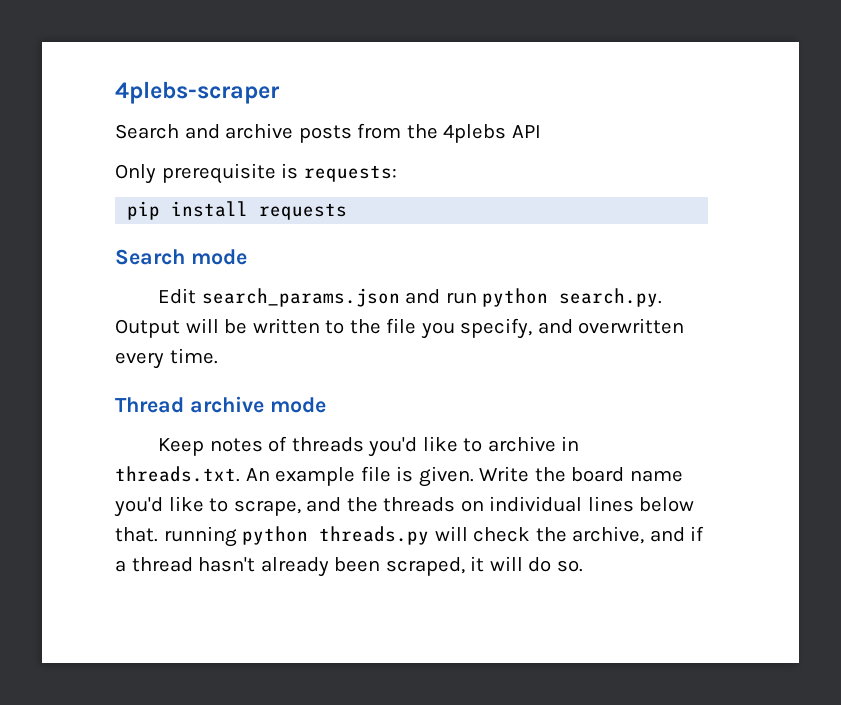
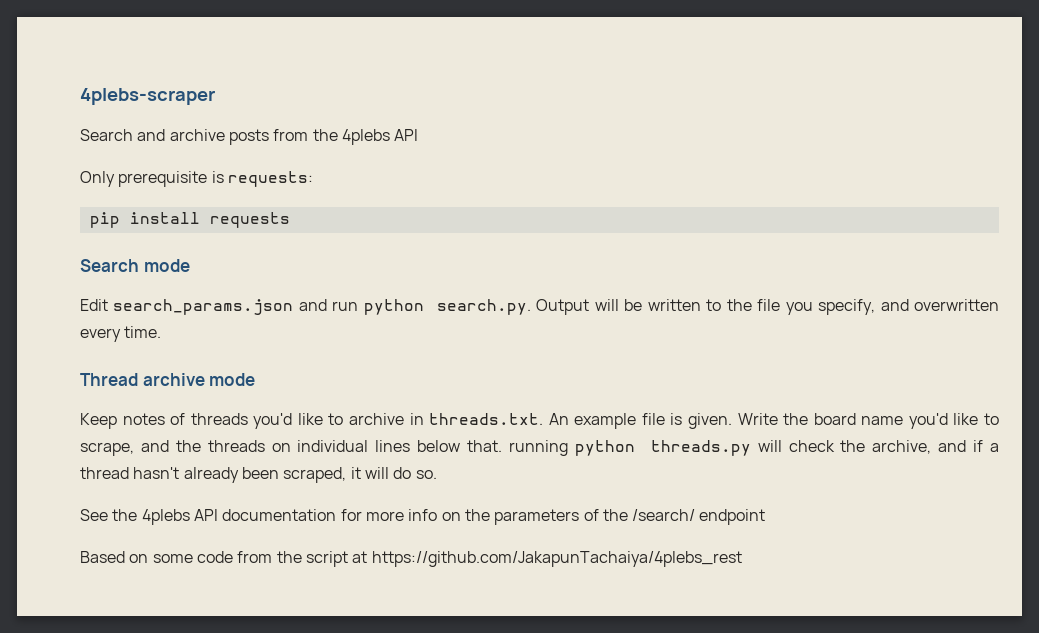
(583, 566) none -> [80,509,766,525] [80,551,742,567] // See the 4plebs API documentation for more info on the parameters of the /search/ endpoint // Based on some code from the script at https://github.com/JakapunTachaiya/4plebs_rest

